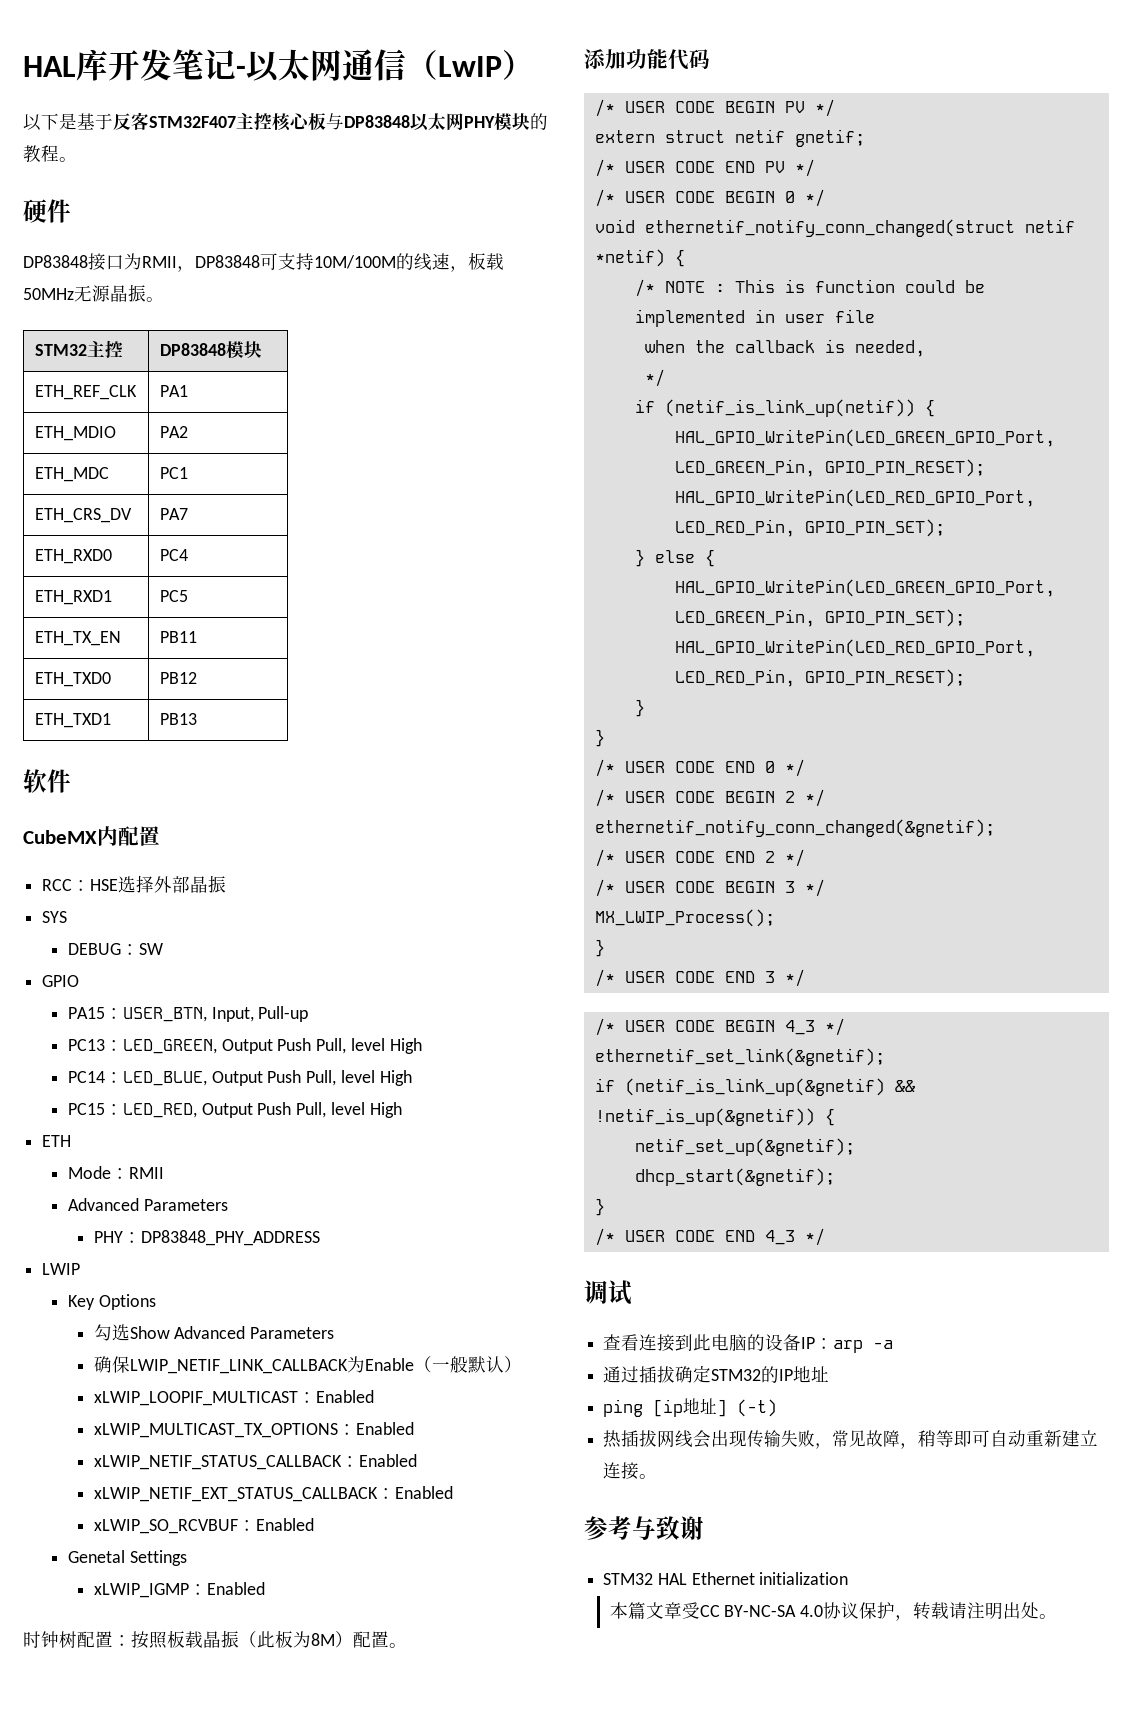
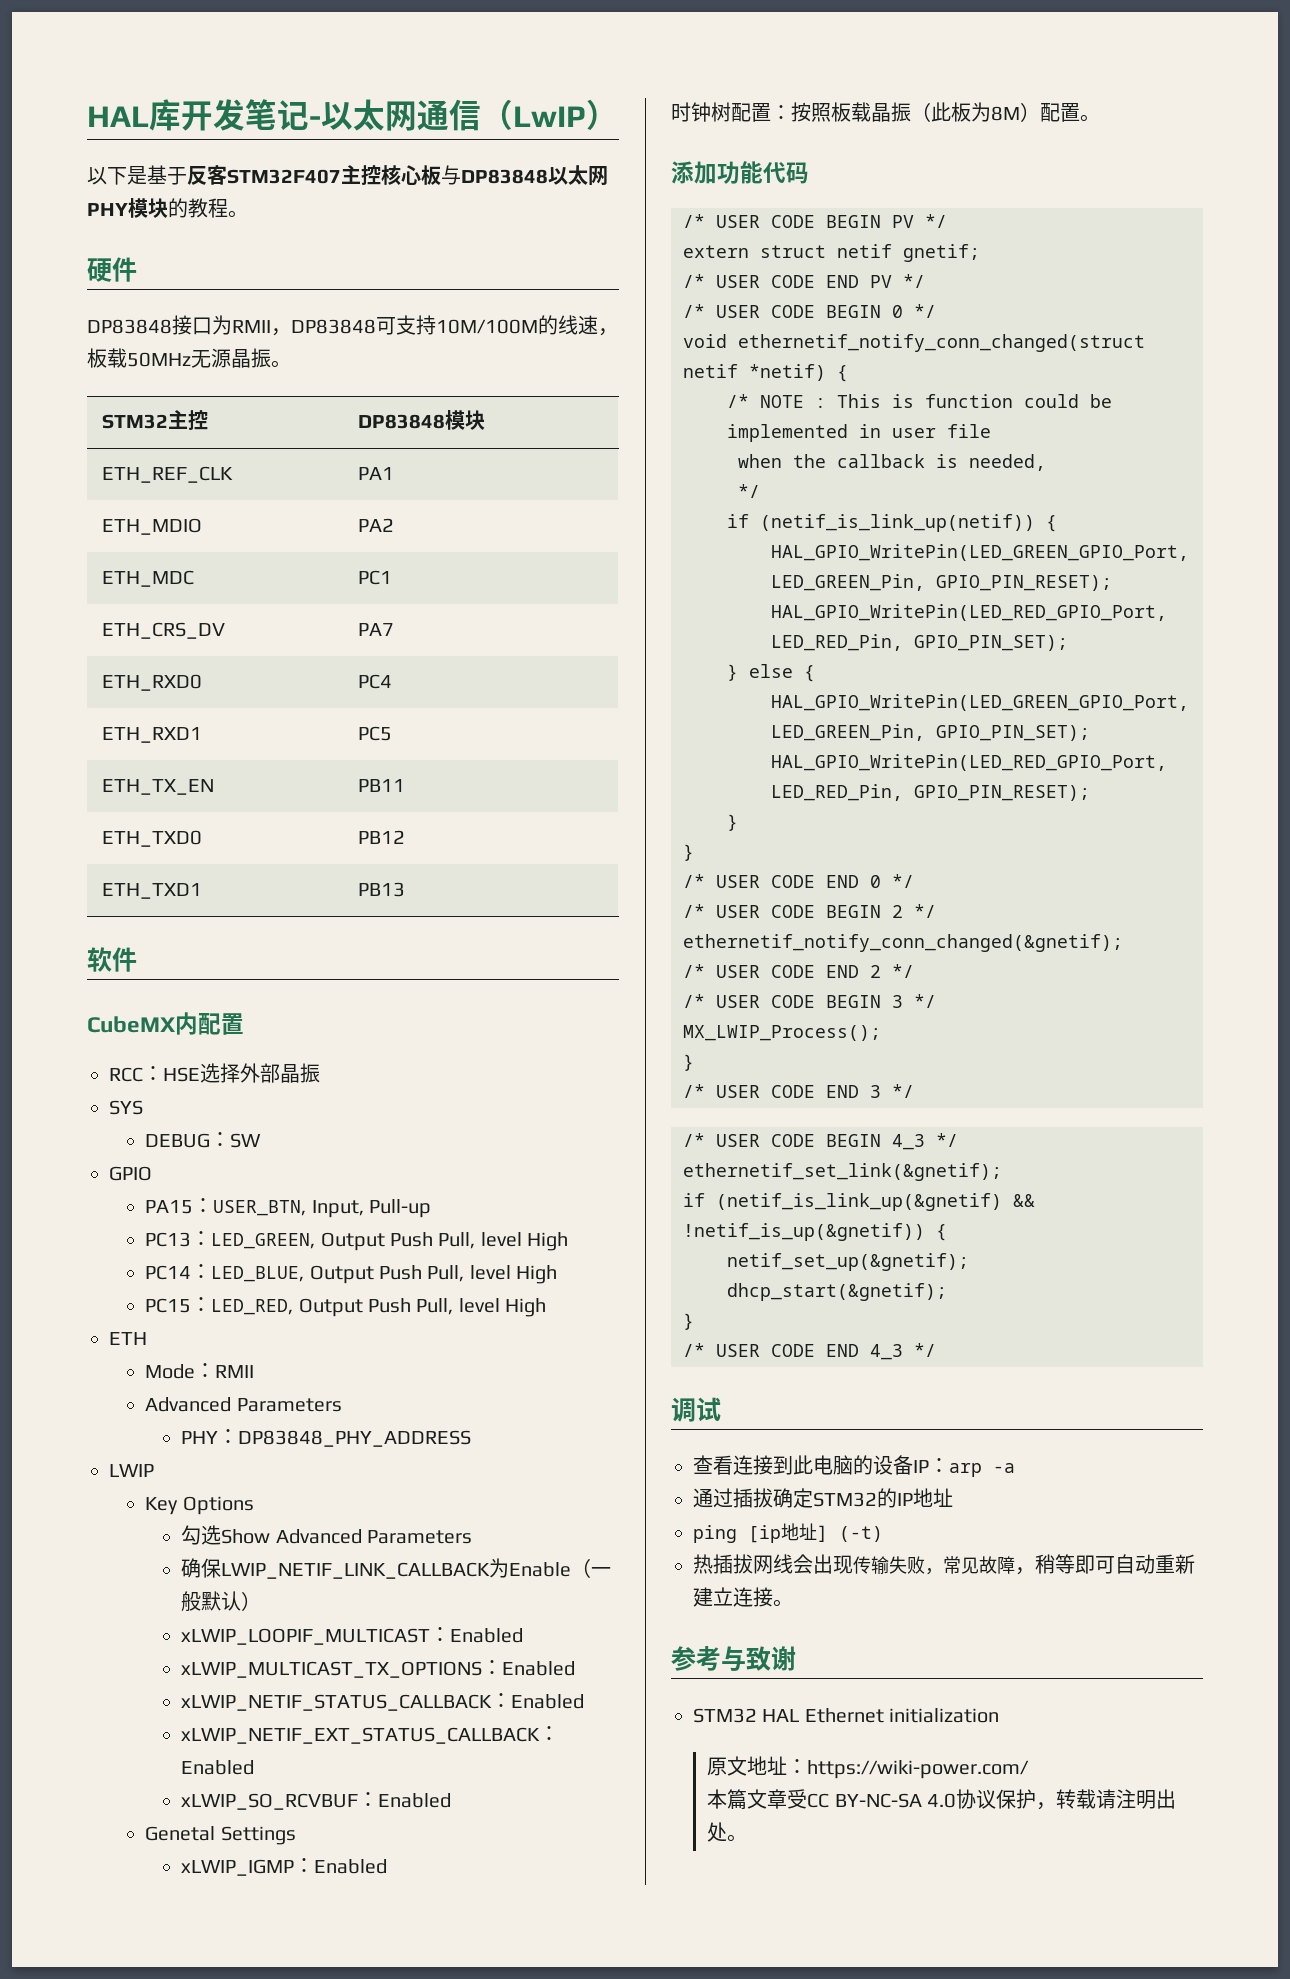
(849, 1578) none -> [707,1756,1030,1779] // 原文地址：https://wiki-power.com/

